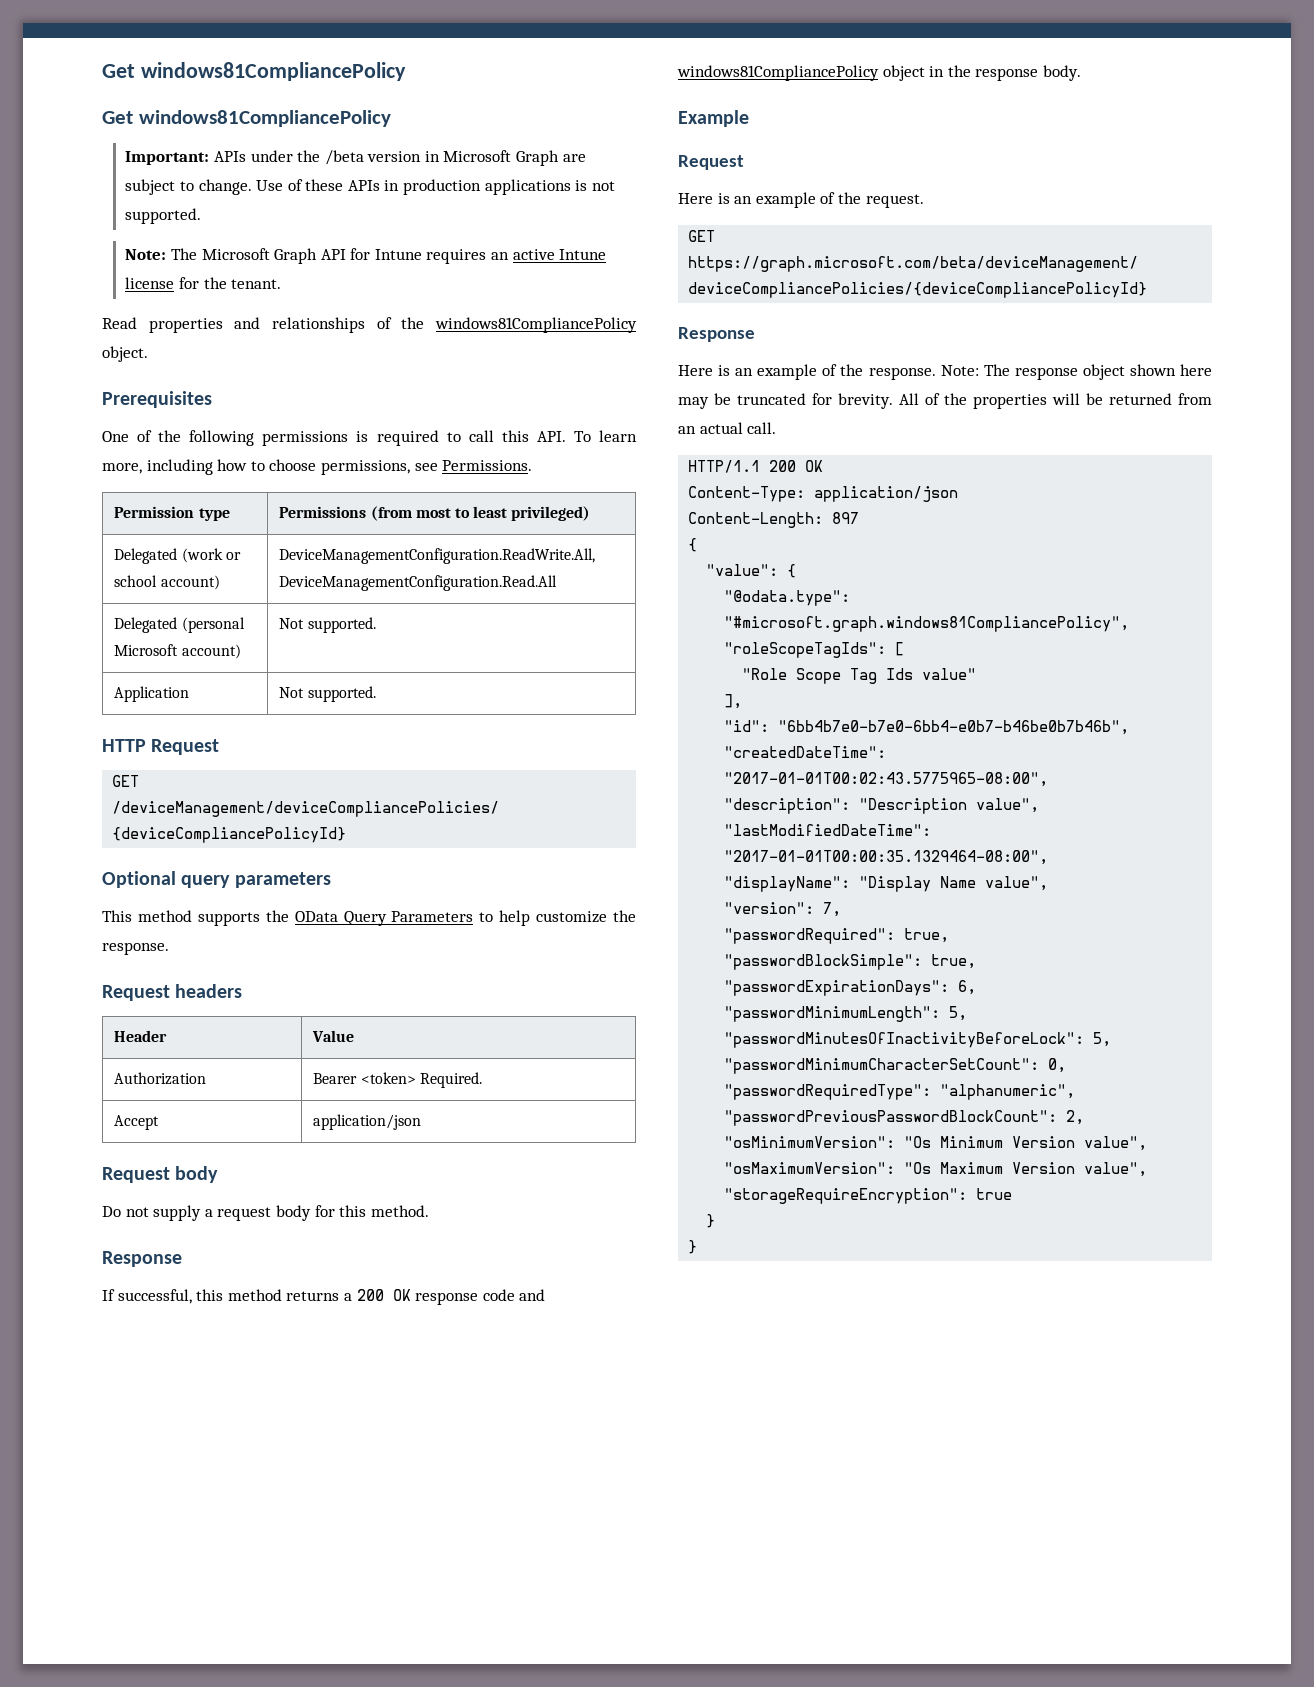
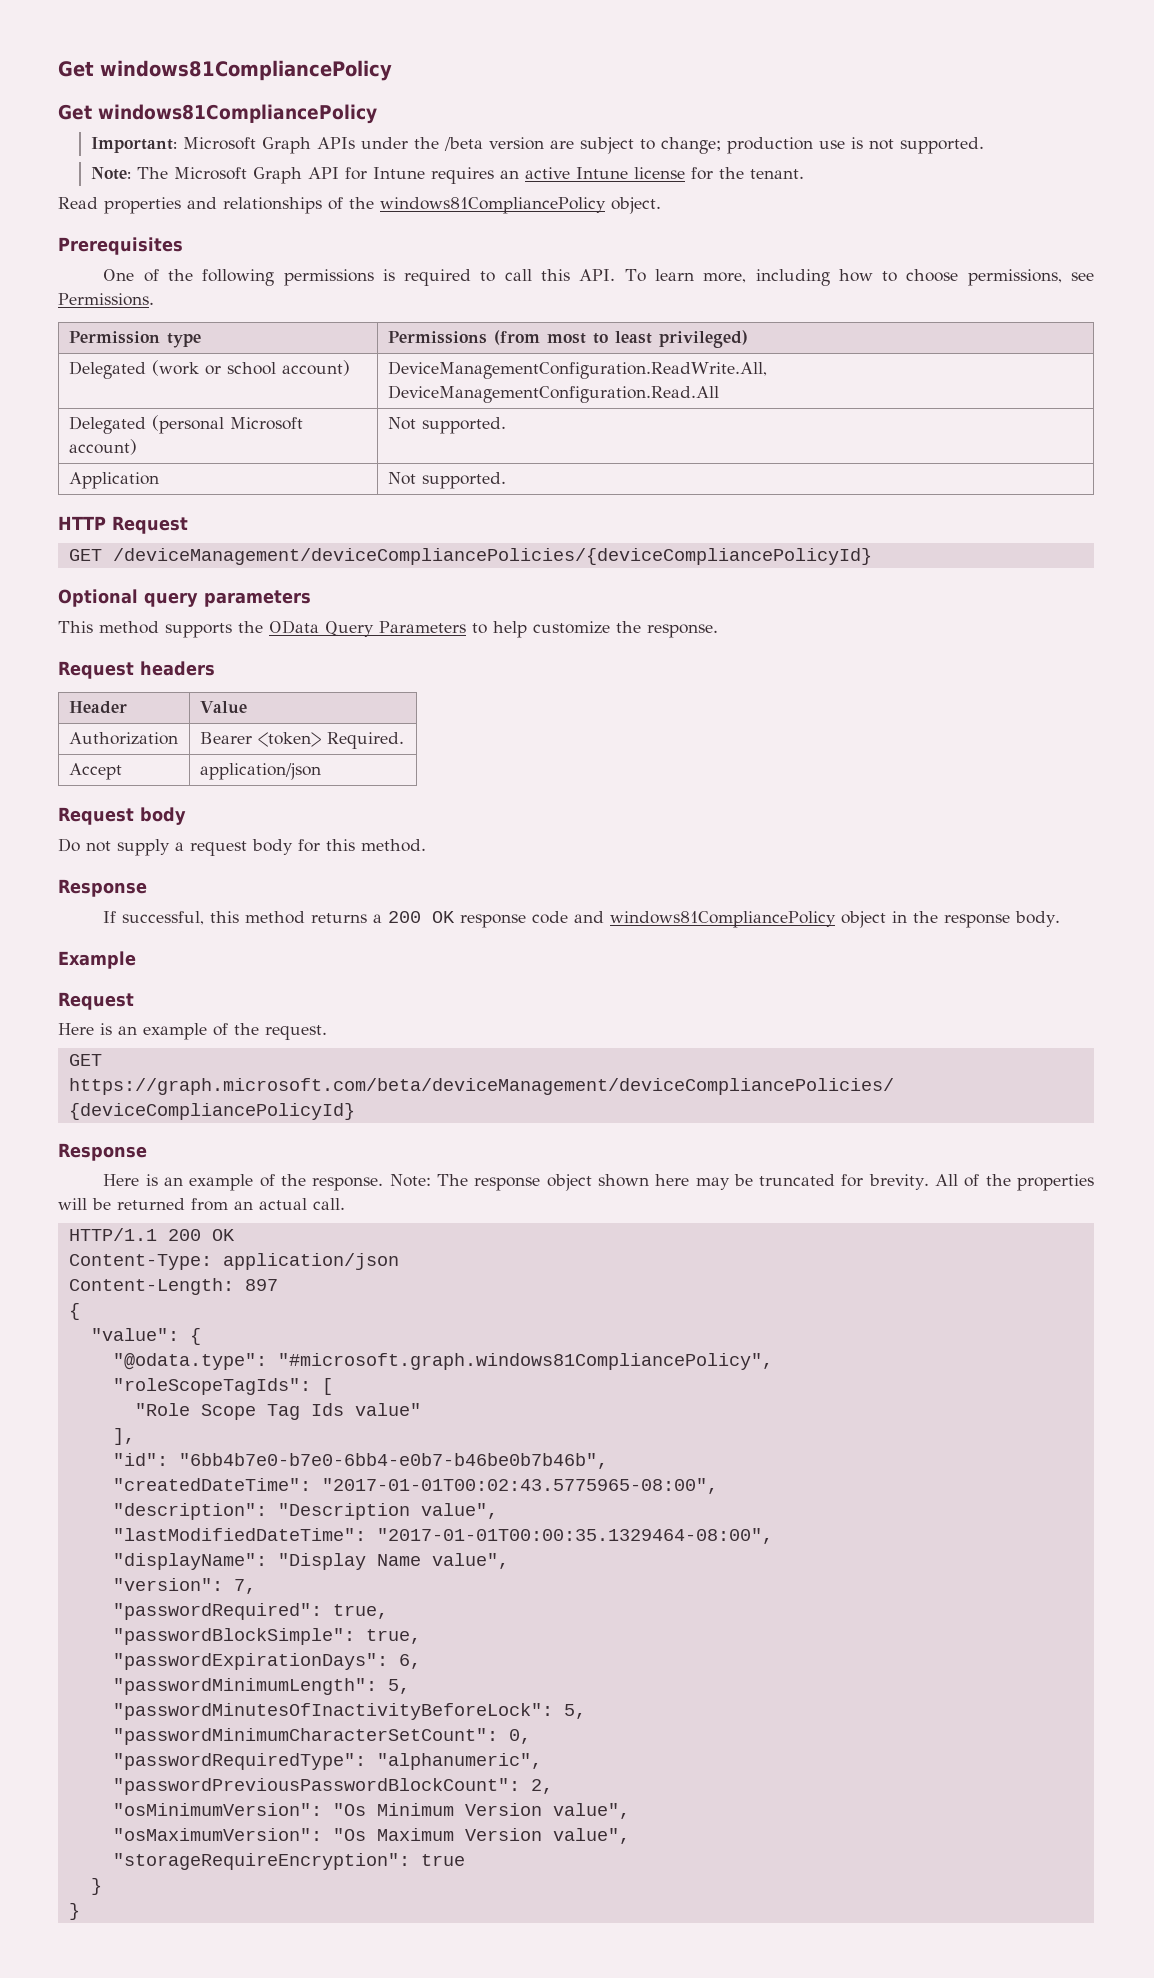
(210, 158) none -> [183,137,312,154] Microsoft Graph
[424,150,586,166] [125,179,571,195] in Microsoft Graph are subject to change. Use of these APIs in production applications -> [550,137,846,154] are subject to change; production use

